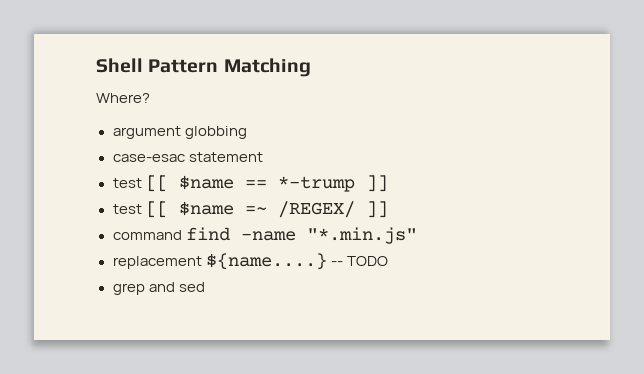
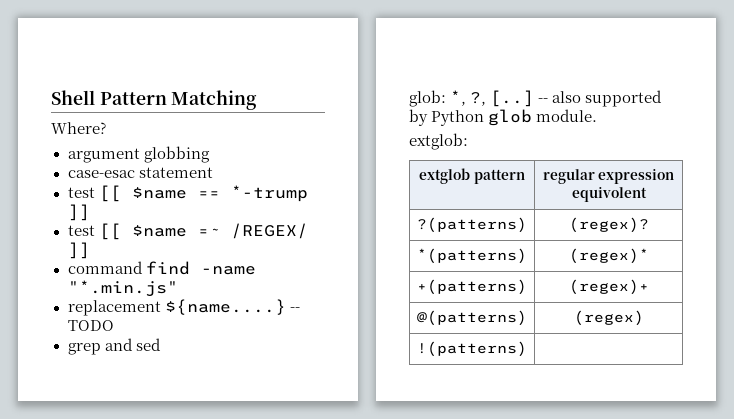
(205, 287) none -> [409,90,663,107] [409,109,598,126] [409,133,468,150] [419,168,525,184] [542,169,675,184] [571,187,647,202] [417,217,527,233] [568,217,649,233] [417,248,527,264] [568,248,649,264] [417,279,527,295] [568,279,649,295] [417,310,527,326] [573,310,644,326] [417,341,527,357] // glob: *, ?, [..] -- also supported by Python glob module. // extglob: // extglob pattern | regular expression equivolent // ?(patterns) | (regex)? // *(patterns) | (regex)* // +(patterns) | (regex)+ // @(patterns) | (regex) // !(patterns) |

